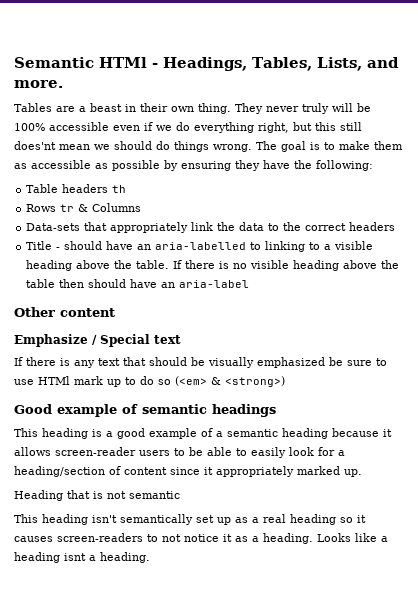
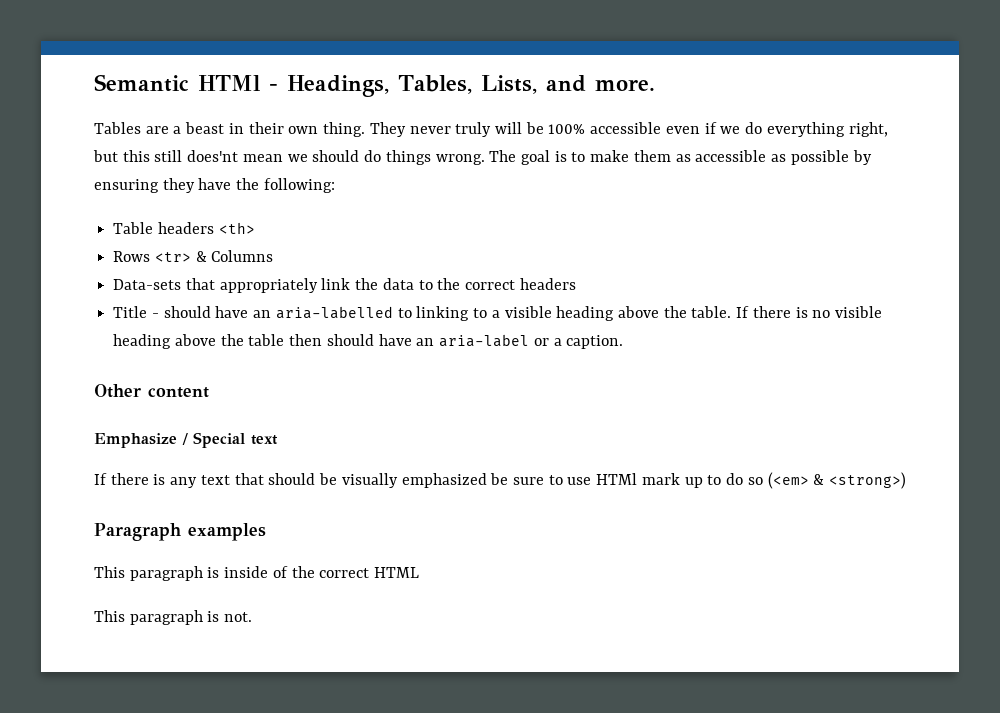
[112,185,127,193] th -> [218,222,255,234] <th>
[60,204,75,212] tr -> [154,252,191,262] <tr>
(250, 284) none -> [533,335,624,349] or a caption.
[14,404,276,417] [14,428,392,439] [14,447,345,458] [14,466,362,477] [14,490,180,501] [14,514,366,525] [14,533,388,544] [14,552,150,563] Good example of semantic headings // This heading is a good example of a semantic heading because it allows screen-reader users to be able to easily look for a heading/section of content since it appropriately marked up. // Heading that is not semantic // This heading isn't semantically set up as a real heading so it causes screen-readers to not notice it as a heading. Looks like a heading isnt a heading. -> [94,523,266,541] [94,566,420,581] [94,610,253,625] Paragraph examples // This paragraph is inside of the correct HTML // This paragraph is not.

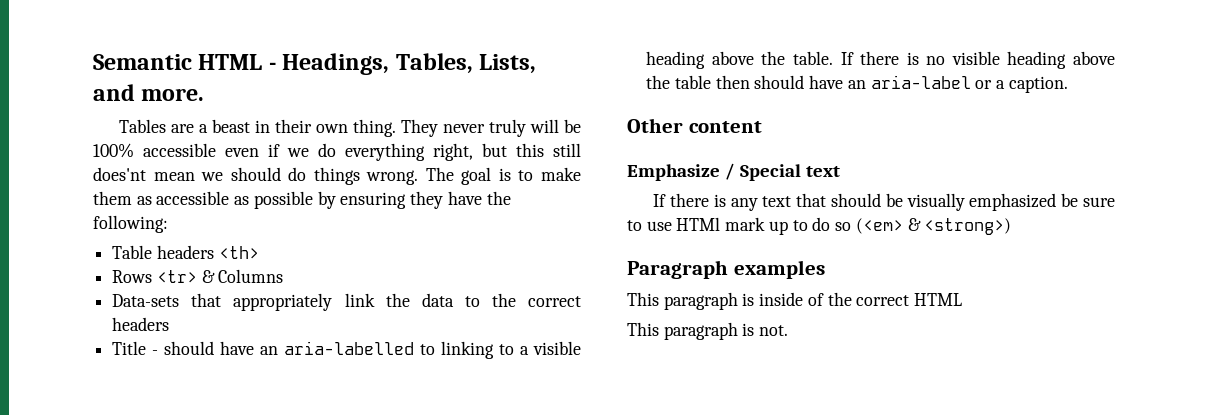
[198,75,260,91] HTMl -> [198,54,263,70] HTML

